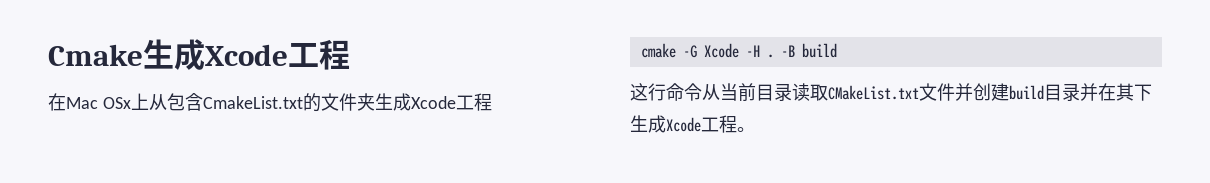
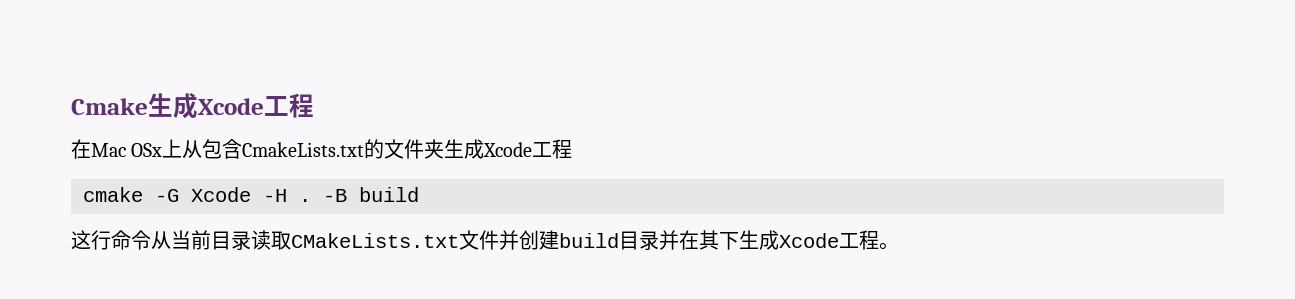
[202,96,303,109] CmakeList.txt -> [242,142,365,157] CmakeLists.txt
[828,85,919,100] CMakeList.txt -> [291,233,459,248] CMakeLists.txt

